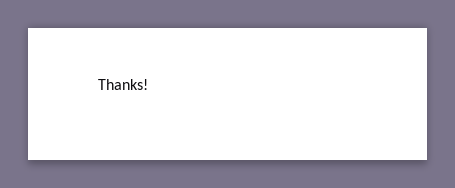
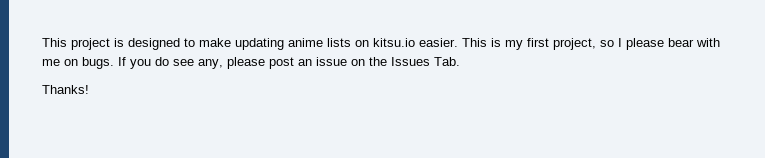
(98, 84) none -> [42,38,720,50] [42,57,460,69] This project is designed to make updating anime lists on kitsu.io easier. This is my first project, so I please bear with me on bugs. If you do see any, please post an issue on the Issues Tab. //

